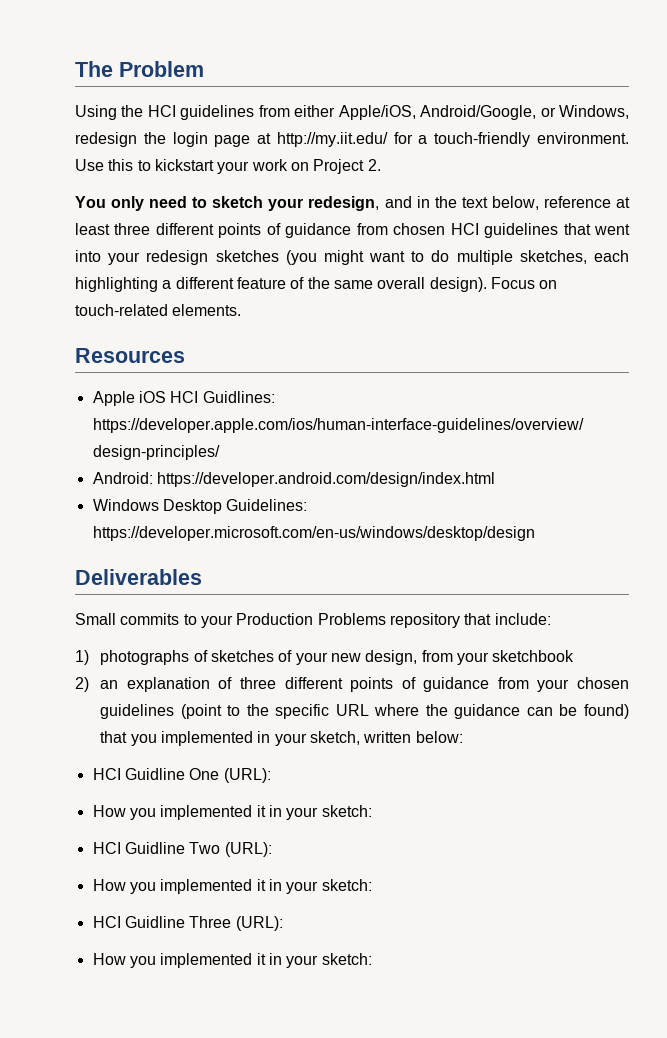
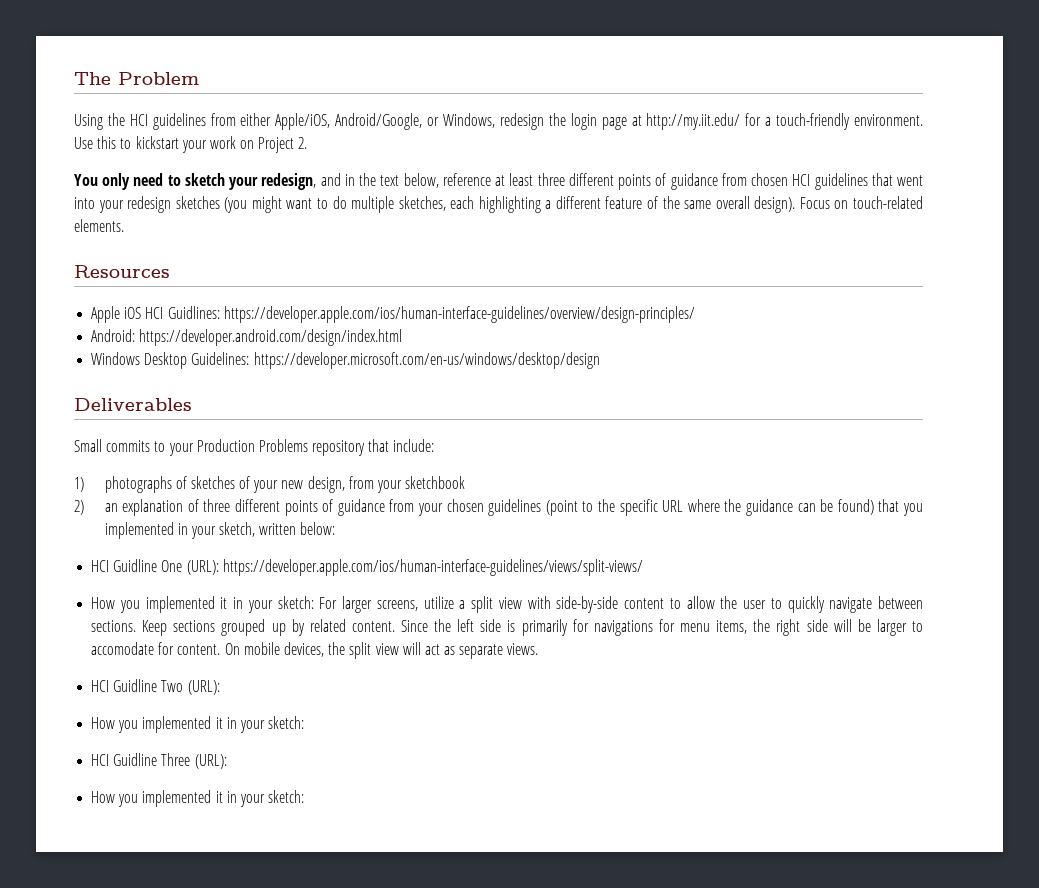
[92,805,372,820] // How you implemented it in your sketch: -> [222,559,643,576] [91,596,924,613] [91,619,924,636] [91,642,539,659] https://developer.apple.com/ios/human-interface-guidelines/views/split-views/ // How you implemented it in your sketch: For larger screens, utilize a split view with side-by-side content to allow the user to quickly navigate between sections. Keep sections grouped up by related content. Since the left side is primarily for navigations for menu items, the right side will be larger to accomodate for content. On mobile devices, the split view will act as separate views.

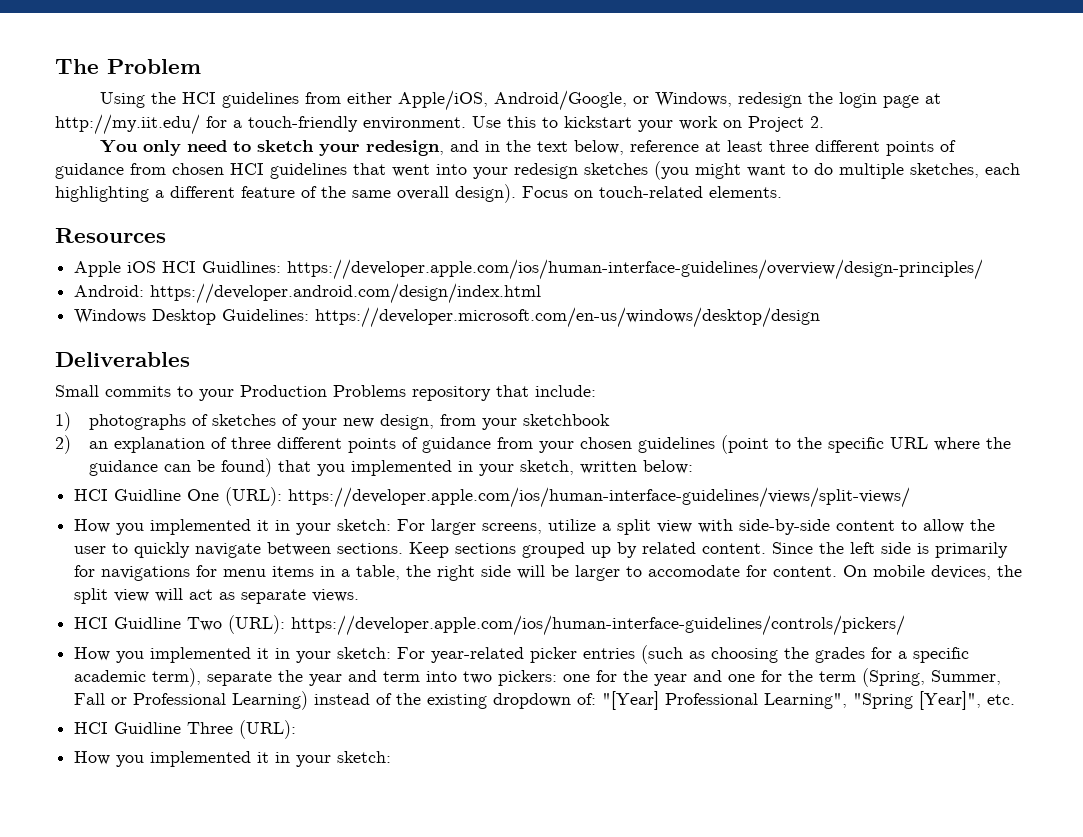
[716,620,748,634] items, -> [272,565,401,580] items in a table,
[91,716,305,733] // How you implemented it in your sketch: -> [291,615,906,636] [74,645,970,664] [74,668,1002,687] [74,691,1016,710] https://developer.apple.com/ios/human-interface-guidelines/controls/pickers/ // How you implemented it in your sketch: For year-related picker entries (such as choosing the grades for a specific academic term), separate the year and term into two pickers: one for the year and one for the term (Spring, Summer, Fall or Professional Learning) instead of the existing dropdown of: "[Year] Professional Learning", "Spring [Year]", etc.

